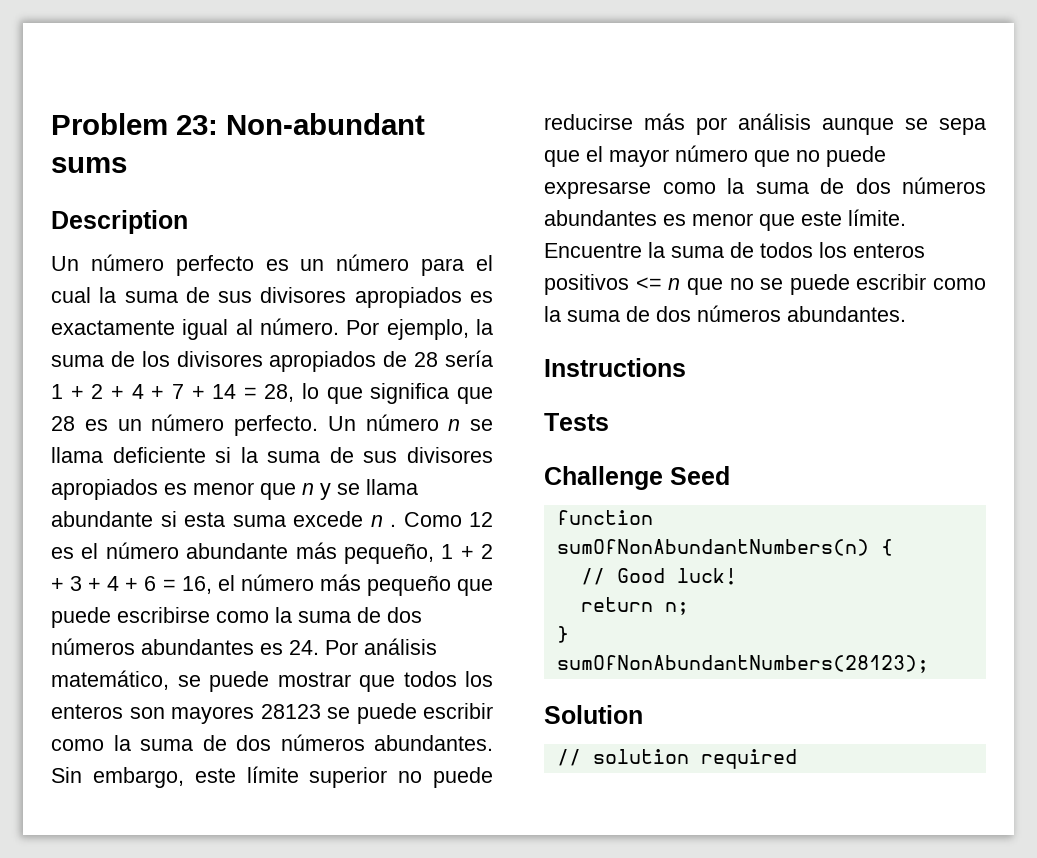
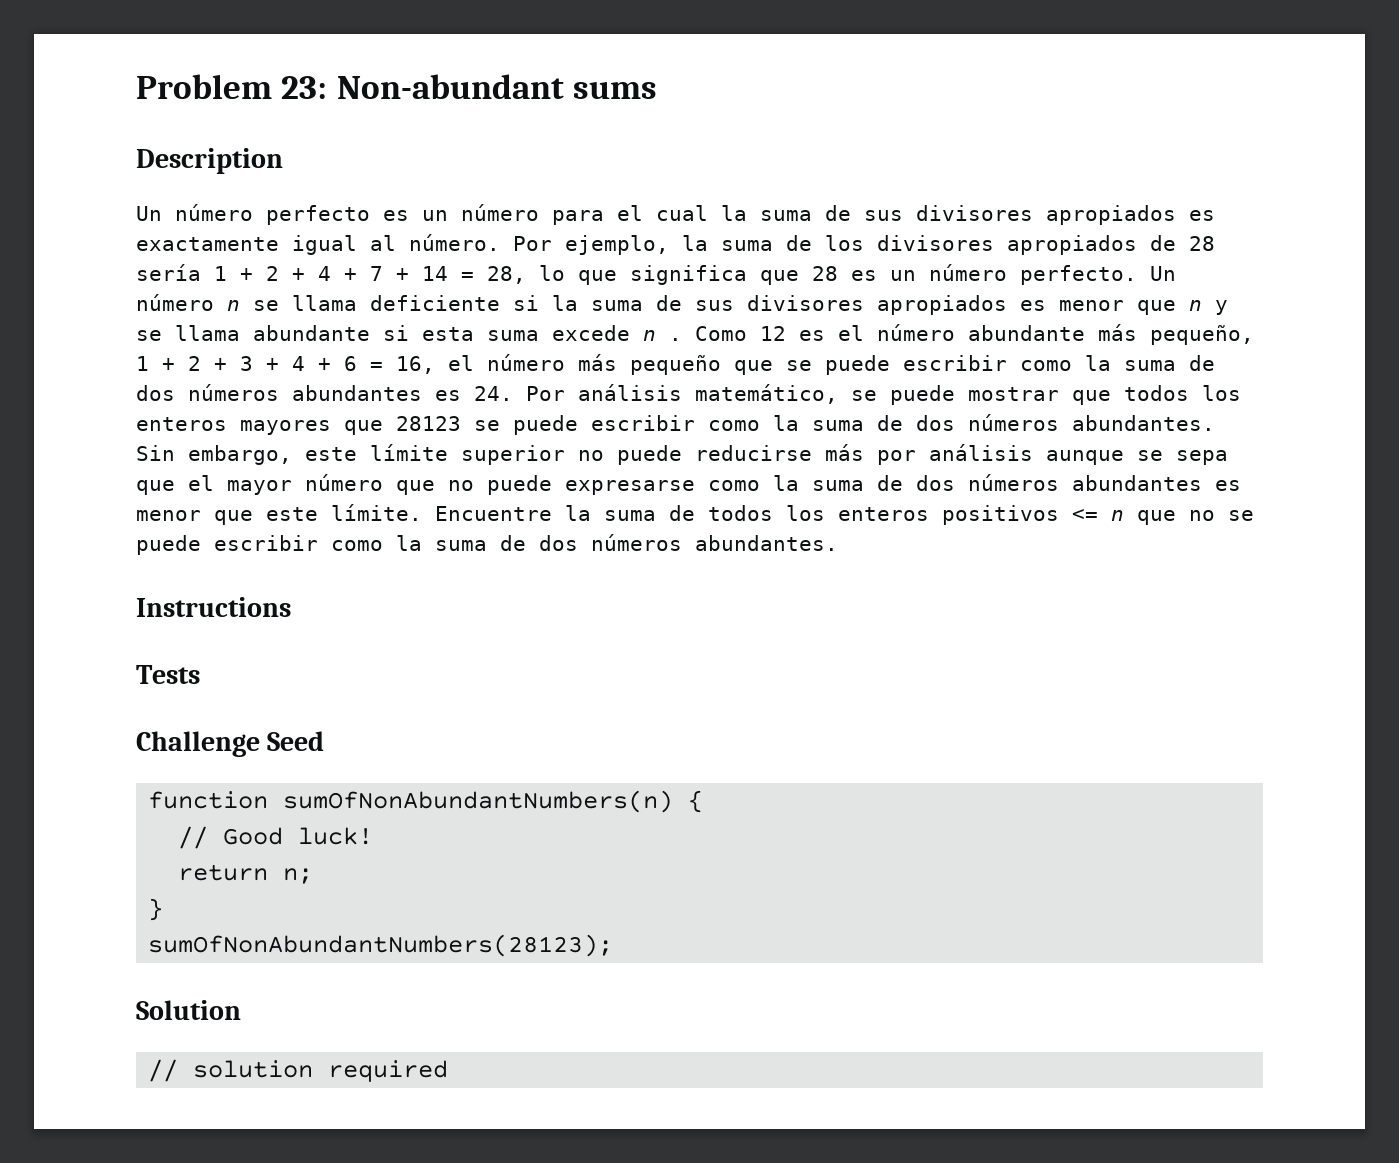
[51,607,210,628] puede escribirse -> [786,355,1007,375] se puede escribir
[129,706,254,724] son mayores -> [240,420,383,435] mayores que

